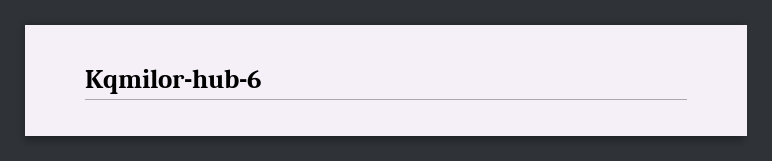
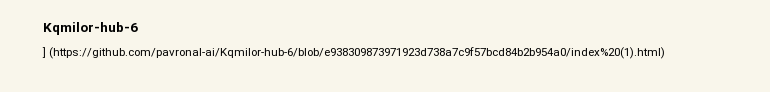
(262, 81) none -> [42,47,666,59] // ] (https://github.com/pavronal-ai/Kqmilor-hub-6/blob/e938309873971923d738a7c9f57bcd84b2b954a0/index%20(1).html)

